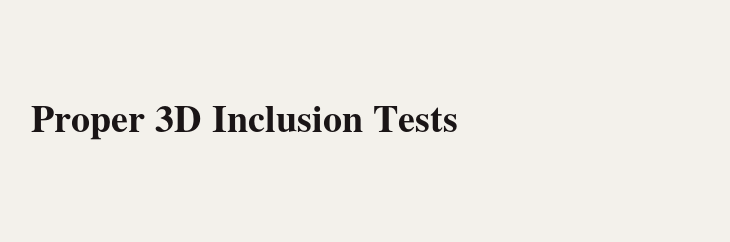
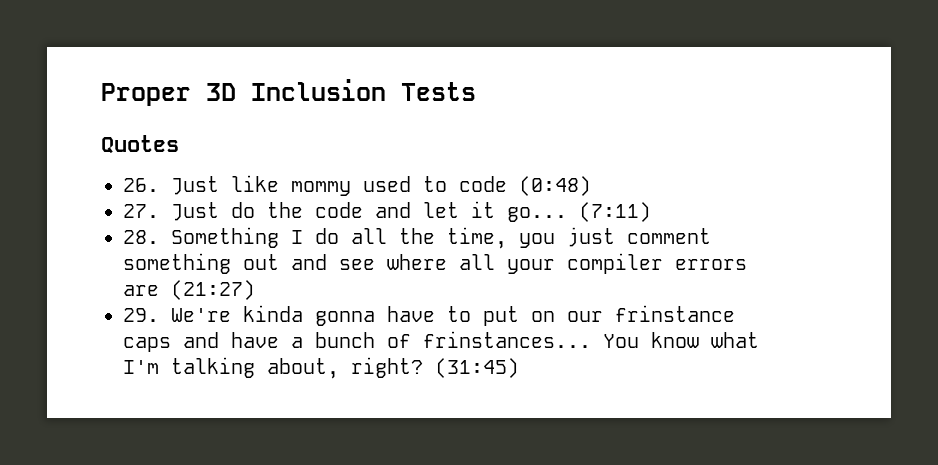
(458, 119) none -> [101,135,179,154] [123,175,591,196] [123,201,651,222] [123,227,711,249] [123,253,747,274] [123,280,255,300] [123,305,735,326] [123,331,759,352] [123,357,519,379] // Quotes // 26. Just like mommy used to code (0:48) // 27. Just do the code and let it go... (7:11) // 28. Something I do all the time, you just comment something out and see where all your compiler errors are (21:27) // 29. We're kinda gonna have to put on our frinstance caps and have a bunch of frinstances... You know what I'm talking about, right? (31:45)

